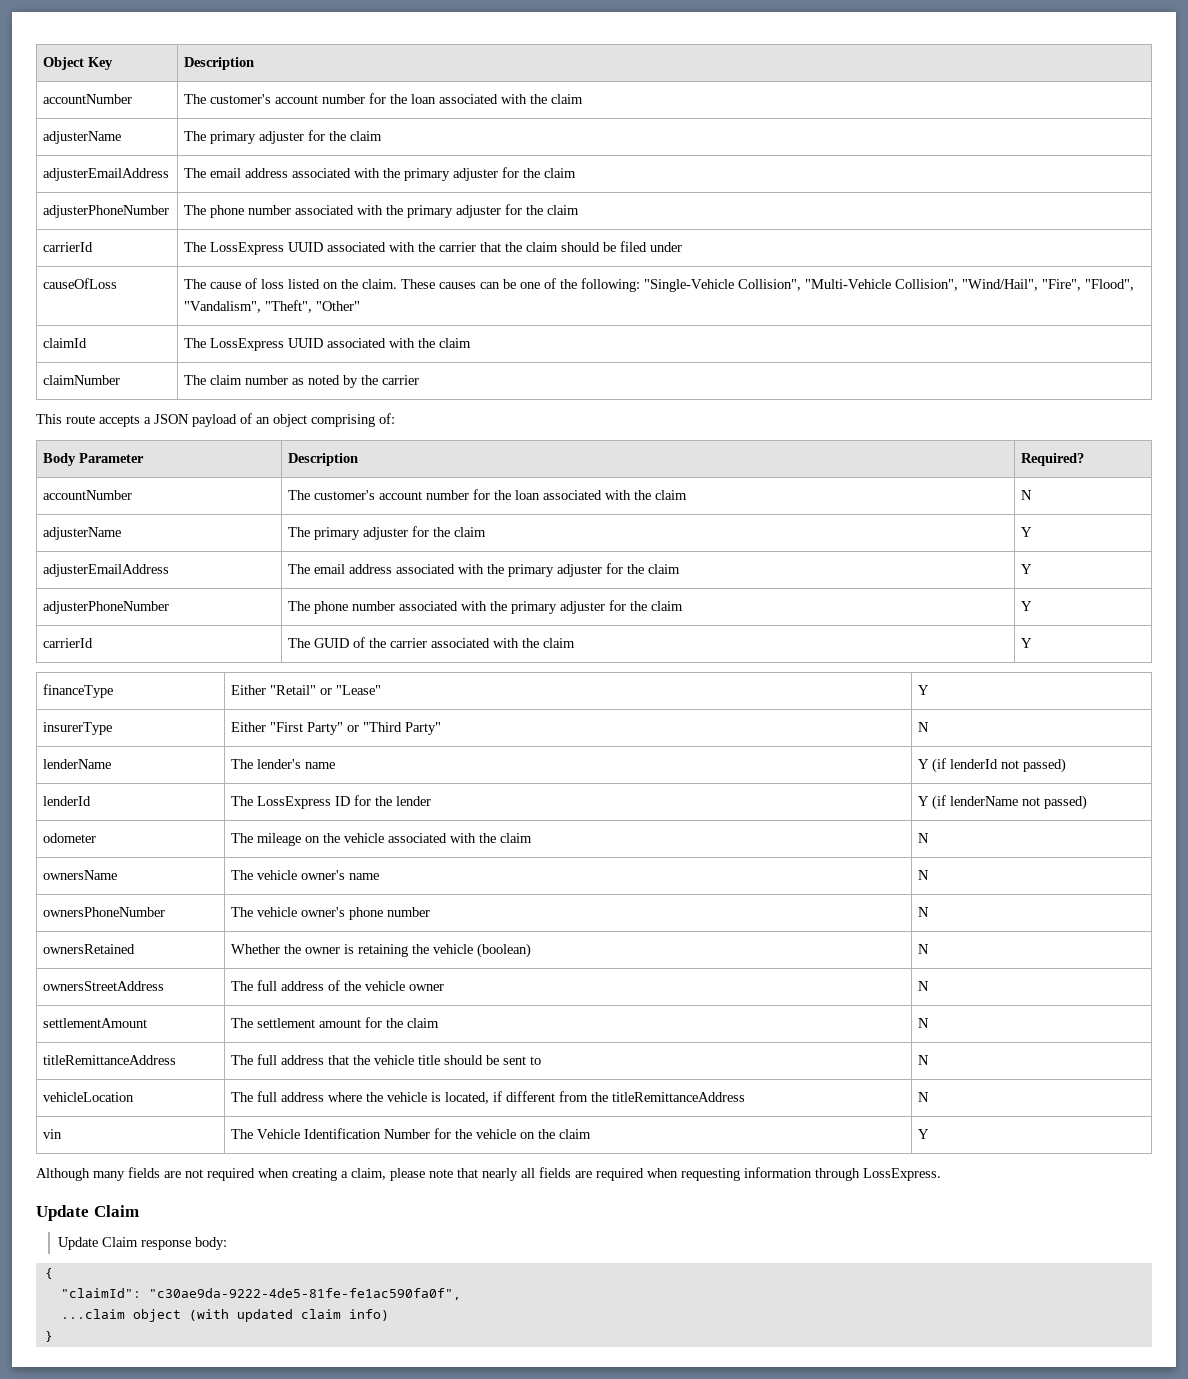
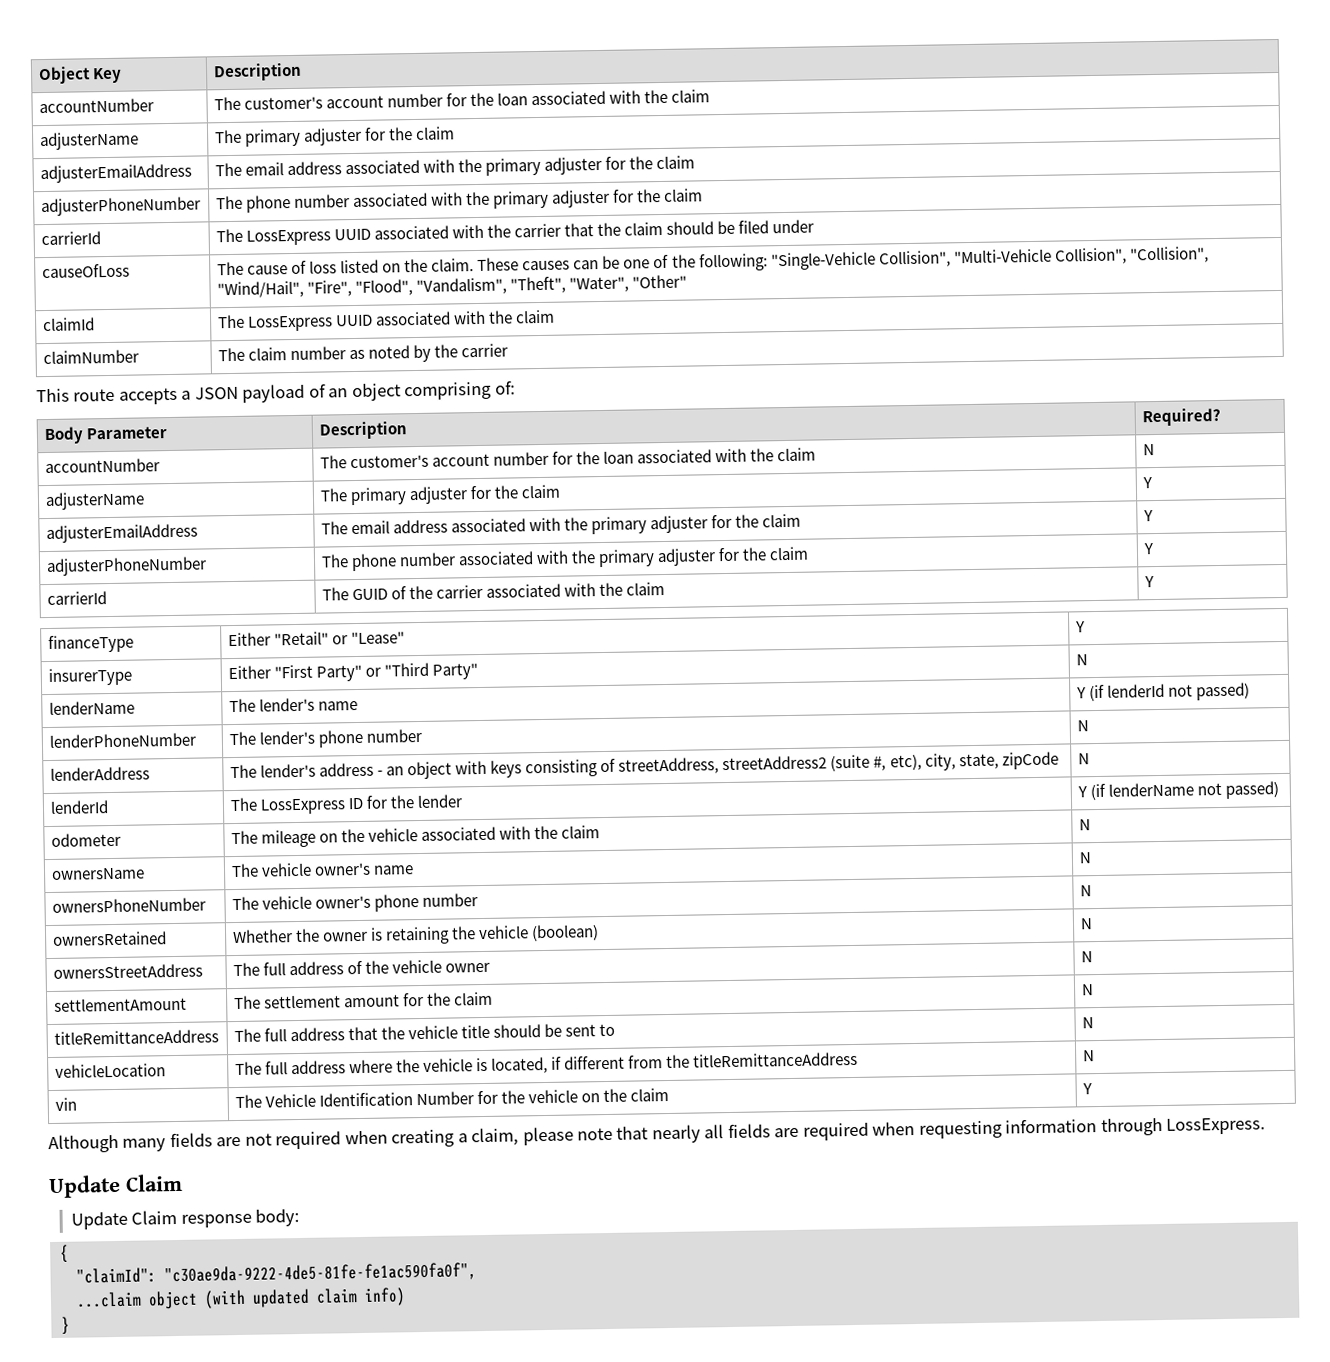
(959, 285) none -> [1129,246,1209,264] "Collision",
(313, 306) none -> [569,276,630,293] "Water",
(1067, 765) none -> [48,732,196,749] [228,728,422,748] [1076,720,1089,732] [49,766,150,782] [229,751,1059,780] [1077,753,1090,765] // lenderPhoneNumber | The lender's phone number | N // lenderAddress | The lender's address - an object with keys consisting of streetAddress, streetAddress2 (suite #, etc), city, state, zipCode | N

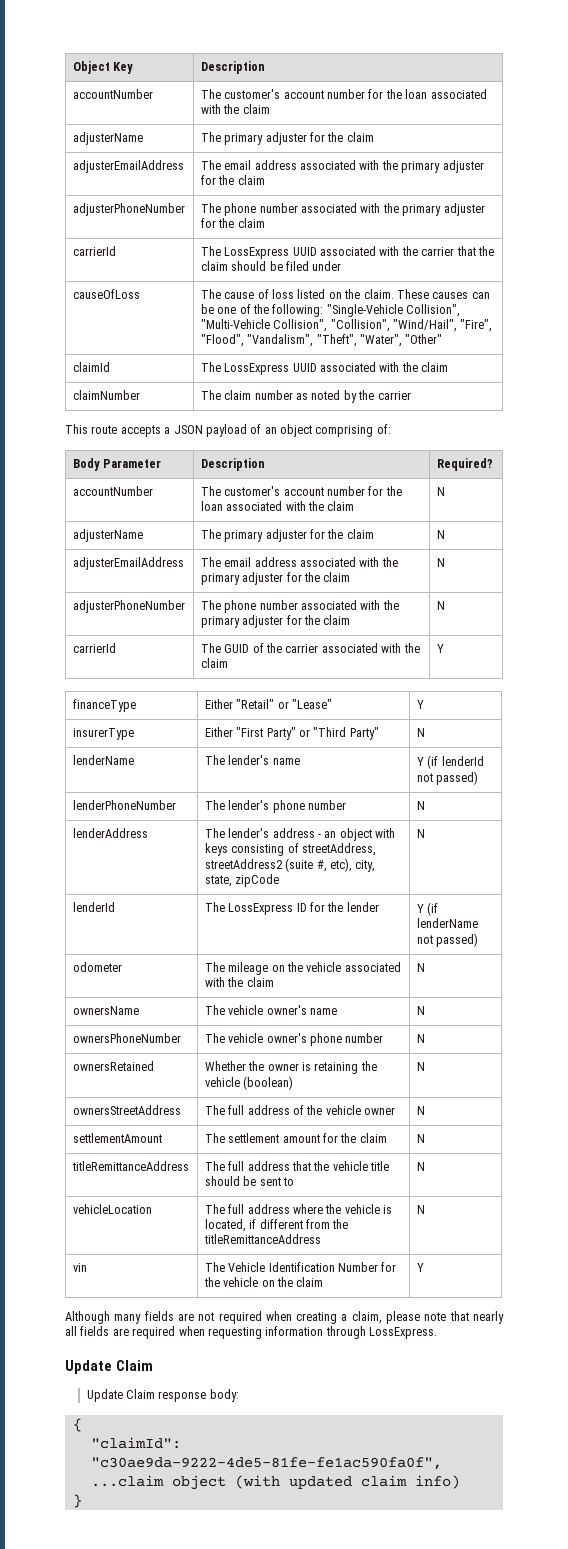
[1141,477,1152,489] Y -> [436,530,445,539] N
[1142,510,1153,522] Y -> [436,558,445,567] N
[1142,543,1154,555] Y -> [436,601,445,610] N

